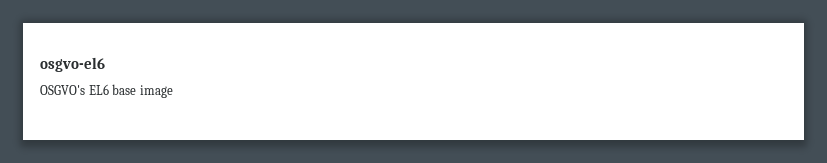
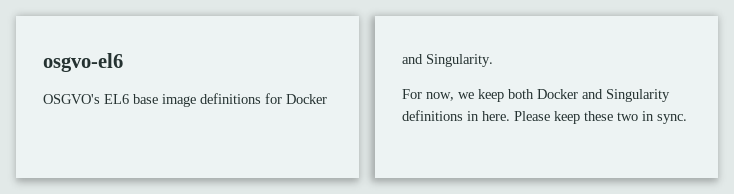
(173, 91) none -> [200,93,327,104] [402,54,493,67] [402,89,670,102] [402,110,687,124] definitions for Docker and Singularity. // For now, we keep both Docker and Singularity definitions in here. Please keep these two in sync.

